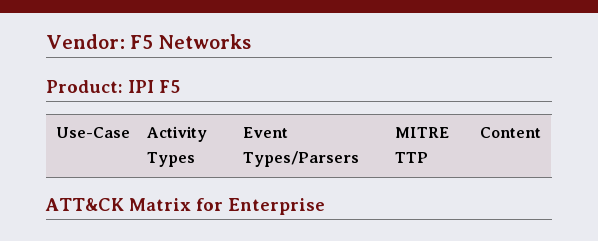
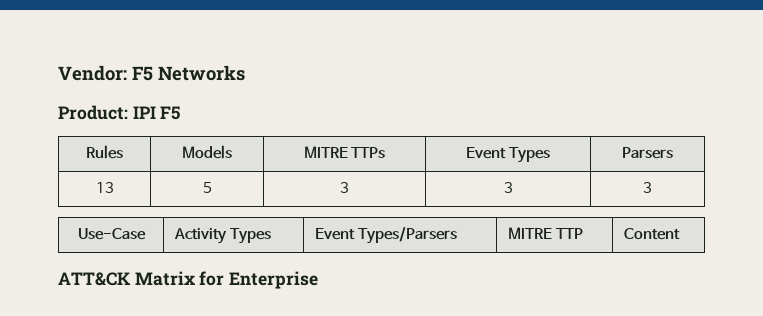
(180, 86) none -> [86,145,123,159] [182,145,232,159] [303,146,386,158] [466,147,550,163] [622,147,673,159] [95,182,114,193] [202,182,212,193] [340,182,349,193] [503,182,513,193] [643,182,652,193] // Rules | Models | MITRE TTPs | Event Types | Parsers // 13 | 5 | 3 | 3 | 3

